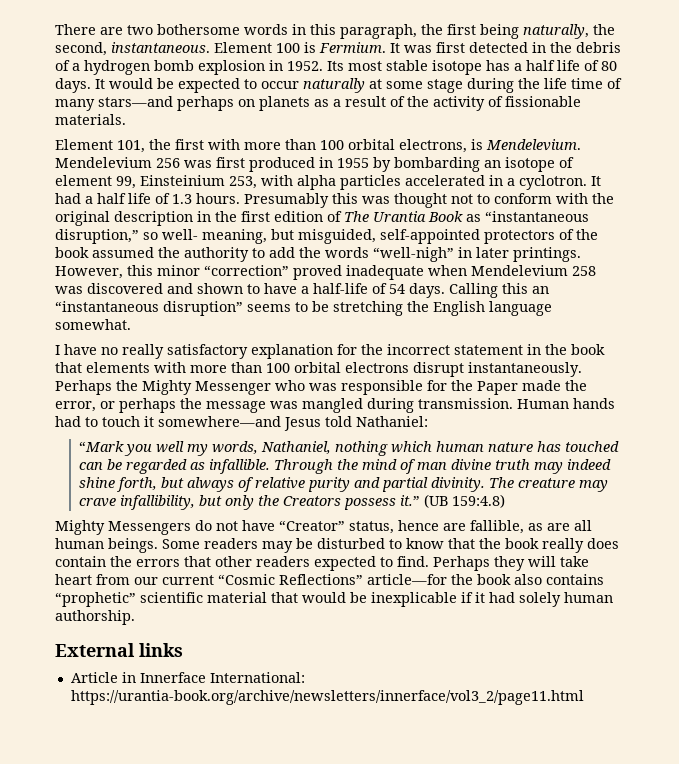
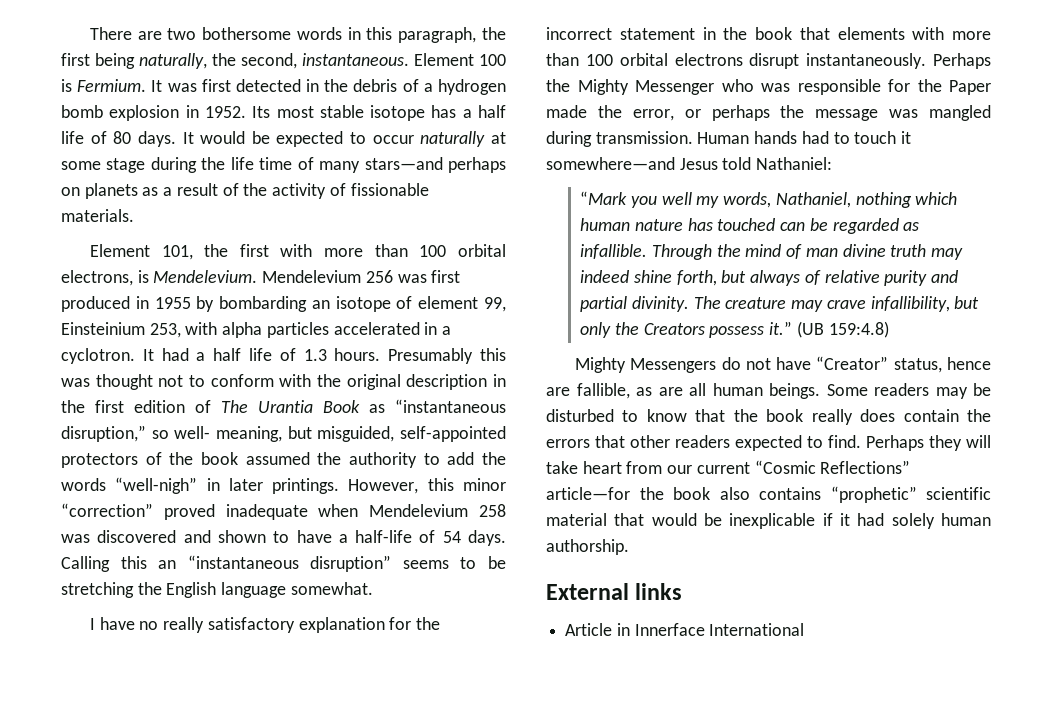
[209,672,305,683] [70,690,584,705] International: https://urantia-book.org/archive/newsletters/innerface/vol3_2/page11.html -> [709,623,805,636] International

